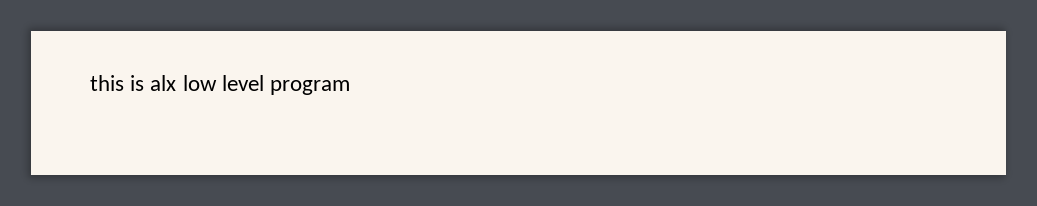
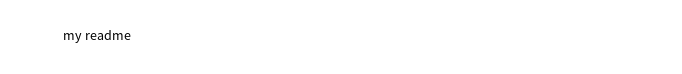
[90,75,351,95] this is alx low level program -> [63,30,132,43] my readme

